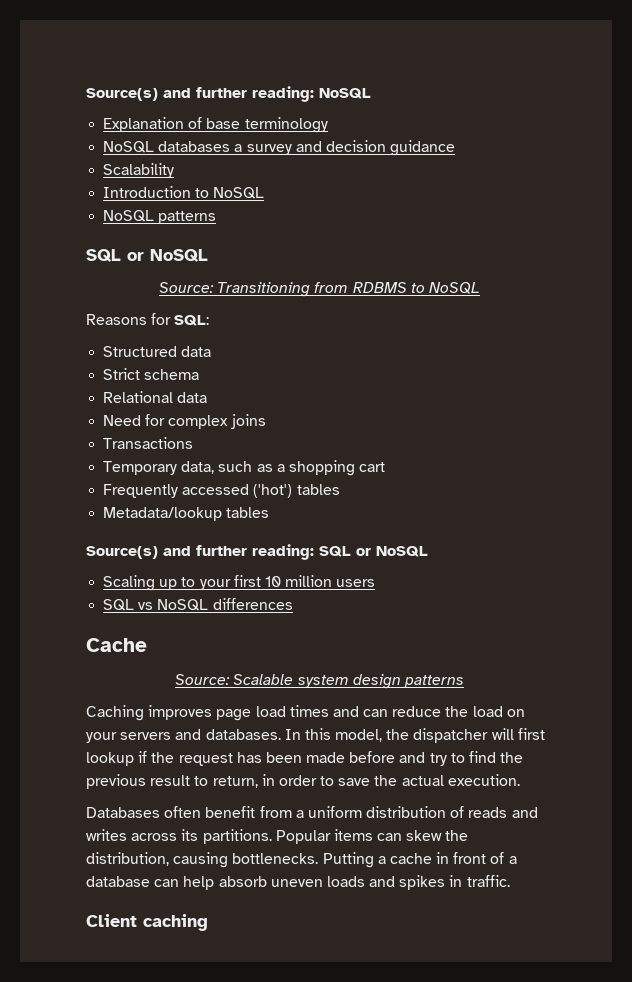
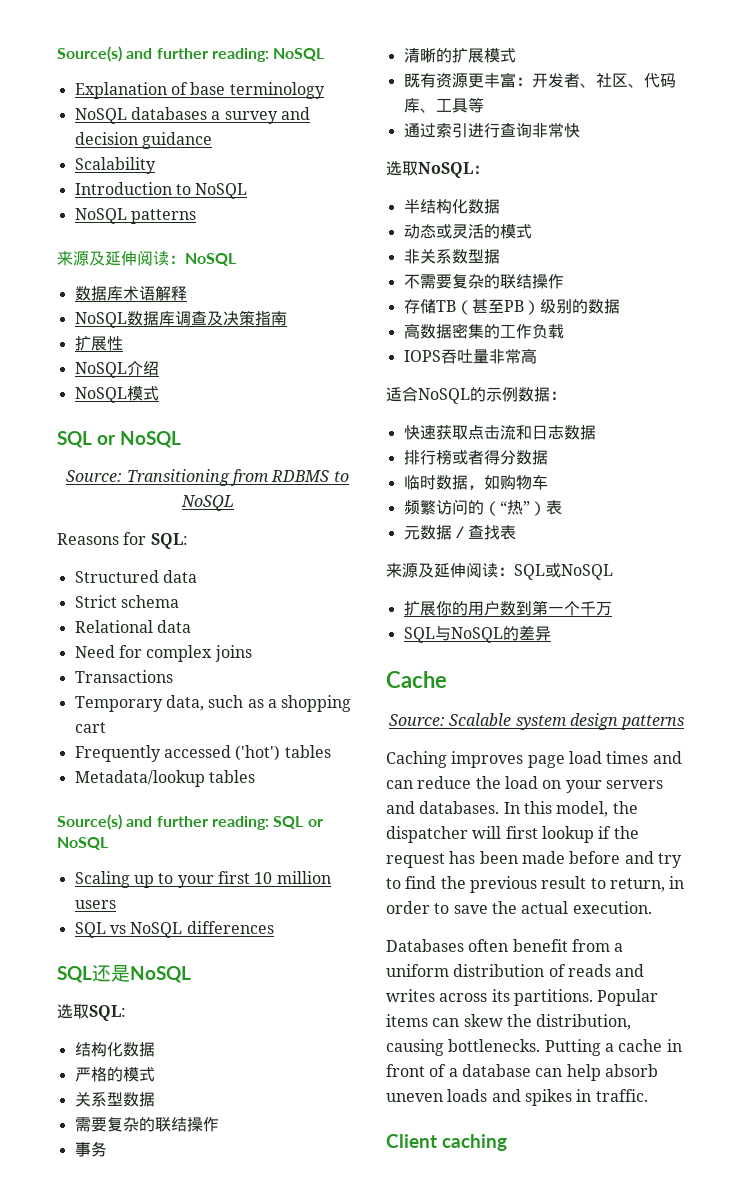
(217, 217) none -> [57,250,237,266] [74,286,187,301] [74,310,287,328] [74,336,123,351] [74,361,159,378] [74,386,159,403] // 来源及延伸阅读：NoSQL // 数据库术语解释 // NoSQL数据库调查及决策指南 // 扩展性 // NoSQL介绍 // NoSQL模式
(293, 604) none -> [57,965,191,983] [57,1004,126,1021] [74,1042,155,1057] [74,1067,155,1082] [74,1092,155,1107] [74,1117,219,1132] [74,1141,107,1157] [403,48,516,63] [403,72,676,88] [403,97,484,113] [403,122,580,138] [386,161,489,178] [403,199,500,214] [403,224,532,239] [403,249,500,264] [403,274,564,289] [403,299,620,315] [403,323,564,339] [403,348,537,364] [386,386,566,404] [403,425,596,440] [403,449,548,465] [403,475,548,490] [403,499,562,516] [403,525,516,540] [386,562,613,580] [403,600,612,616] [403,625,551,643] // SQL还是NoSQL // 选取SQL: // 结构化数据 // 严格的模式 // 关系型数据 // 需要复杂的联结操作 // 事务 // 清晰的扩展模式 // 既有资源更丰富：开发者、社区、代码库、工具等 // 通过索引进行查询非常快 // 选取NoSQL： // 半结构化数据 // 动态或灵活的模式 // 非关系数型据 // 不需要复杂的联结操作 // 存储TB（甚至PB）级别的数据 // 高数据密集的工作负载 // IOPS吞吐量非常高 // 适合NoSQL的示例数据： // 快速获取点击流和日志数据 // 排行榜或者得分数据 // 临时数据，如购物车 // 频繁访问的（“热”）表 // 元数据／查找表 // 来源及延伸阅读：SQL或NoSQL // 扩展你的用户数到第一个千万 // SQL与NoSQL的差异

